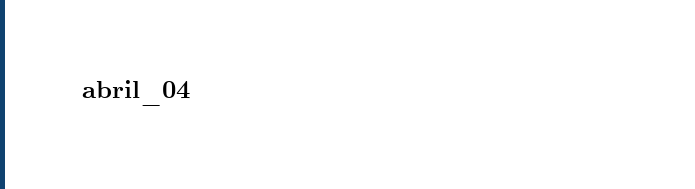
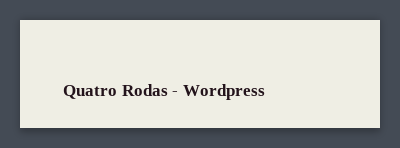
[82,80,190,106] abril_04 -> [63,84,265,100] Quatro Rodas - Wordpress

